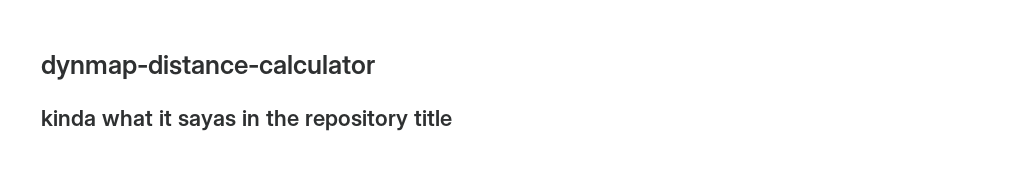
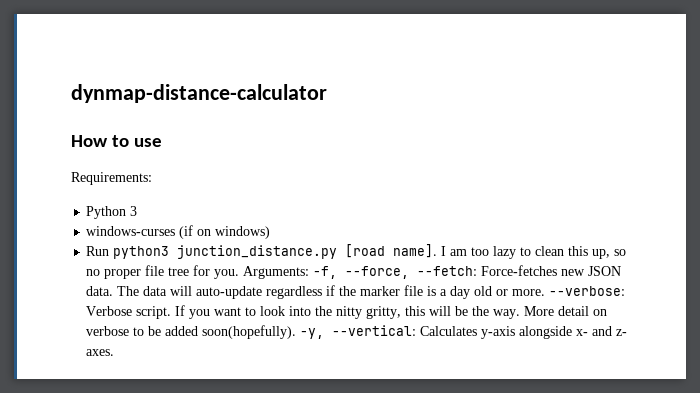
[41,110,452,131] kinda what it sayas in the repository title -> [71,135,163,147] [71,172,152,185] [86,206,138,219] [86,225,271,239] [86,244,627,259] [86,265,622,279] [86,285,626,299] [86,305,608,319] [86,325,628,339] [86,349,115,356] How to use // Requirements: // Python 3 // windows-curses (if on windows) // Run python3 junction_distance.py [road name]. I am too lazy to clean this up, so no proper file tree for you. Arguments: -f, --force, --fetch: Force-fetches new JSON data. The data will auto-update regardless if the marker file is a day old or more. --verbose: Verbose script. If you want to look into the nitty gritty, this will be the way. More detail on verbose to be added soon(hopefully). -y, --vertical: Calculates y-axis alongside x- and z- axes.

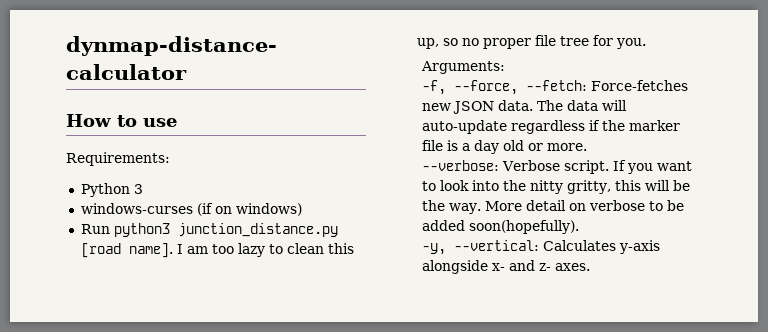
(240, 274) none -> (646, 43) //
(310, 272) none -> (506, 67) //
(546, 292) none -> (588, 147) //
(297, 332) none -> (580, 227) //

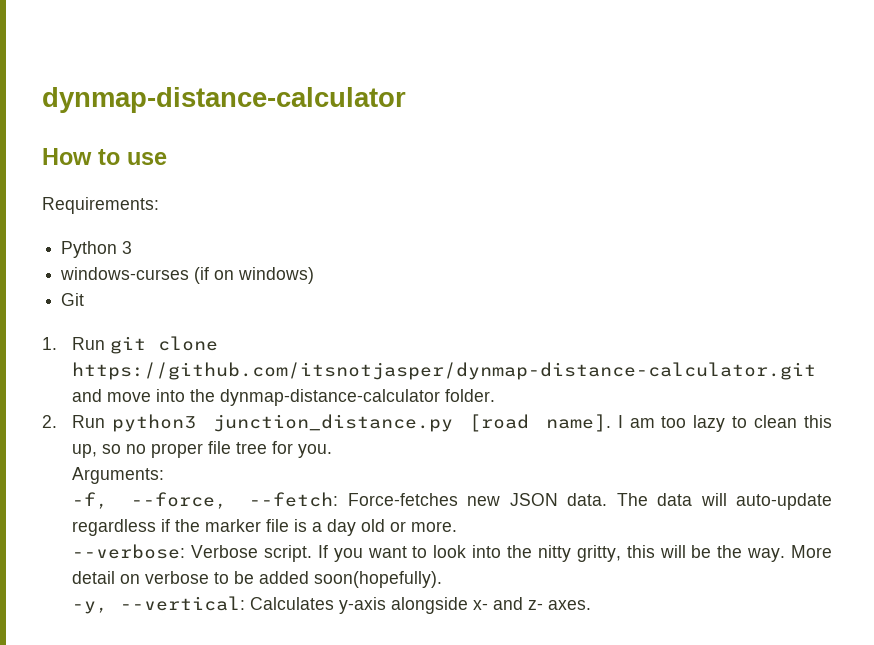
(302, 209) none -> [61,293,85,306] [42,336,219,354] [72,362,817,380] [72,389,496,406] [42,415,57,428] Git // 1. Run git clone https://github.com/itsnotjasper/dynmap-distance-calculator.git and move into the dynmap-distance-calculator folder. // 2.

